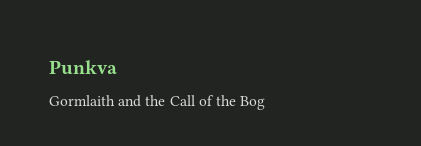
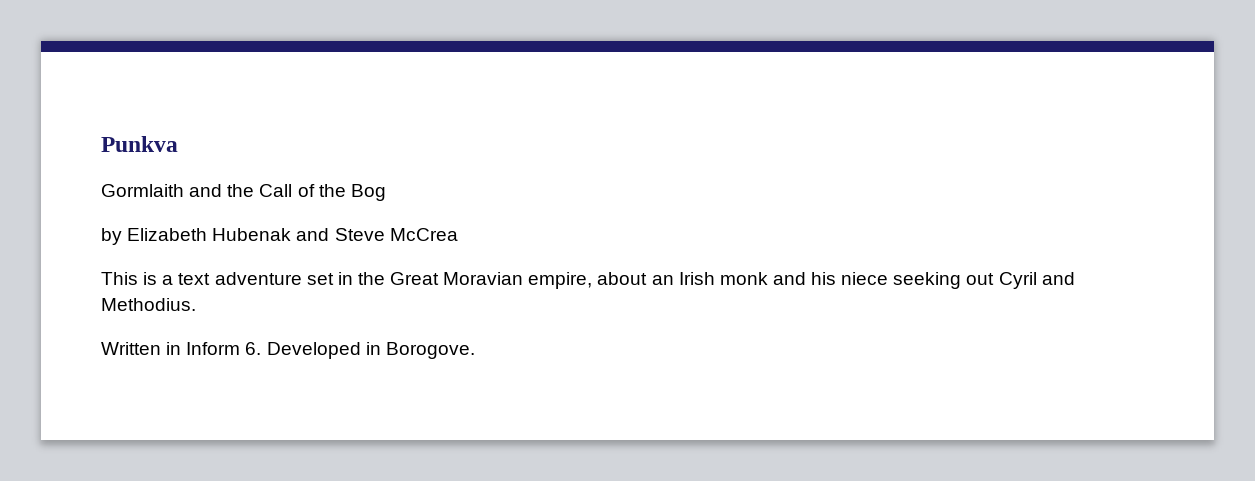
(266, 103) none -> [101,228,458,245] [101,272,1075,289] [101,298,196,311] [101,342,475,359] // by Elizabeth Hubenak and Steve McCrea // This is a text adventure set in the Great Moravian empire, about an Irish monk and his niece seeking out Cyril and Methodius. // Written in Inform 6. Developed in Borogove.

